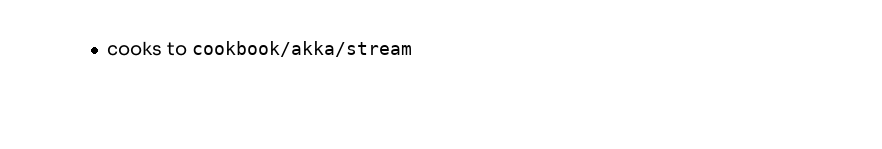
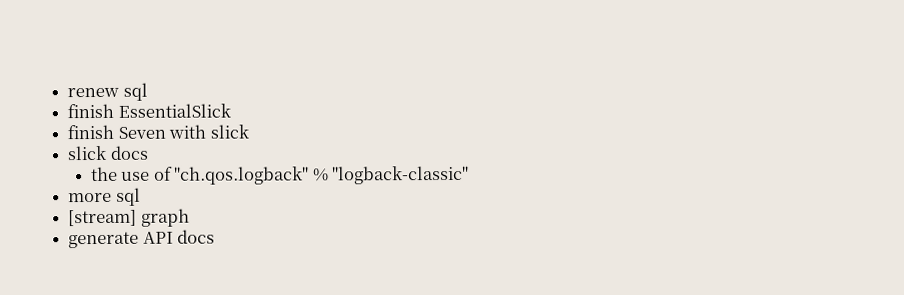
[106,41,412,57] cooks to cookbook/akka/stream -> [67,82,148,101] [67,103,231,119] [67,124,249,140] [67,145,149,161] [90,165,470,185] [68,187,141,206] [68,208,190,227] [68,229,216,249] renew sql // finish EssentialSlick // finish Seven with slick // slick docs // the use of "ch.qos.logback" % "logback-classic" // more sql // [stream] graph // generate API docs

